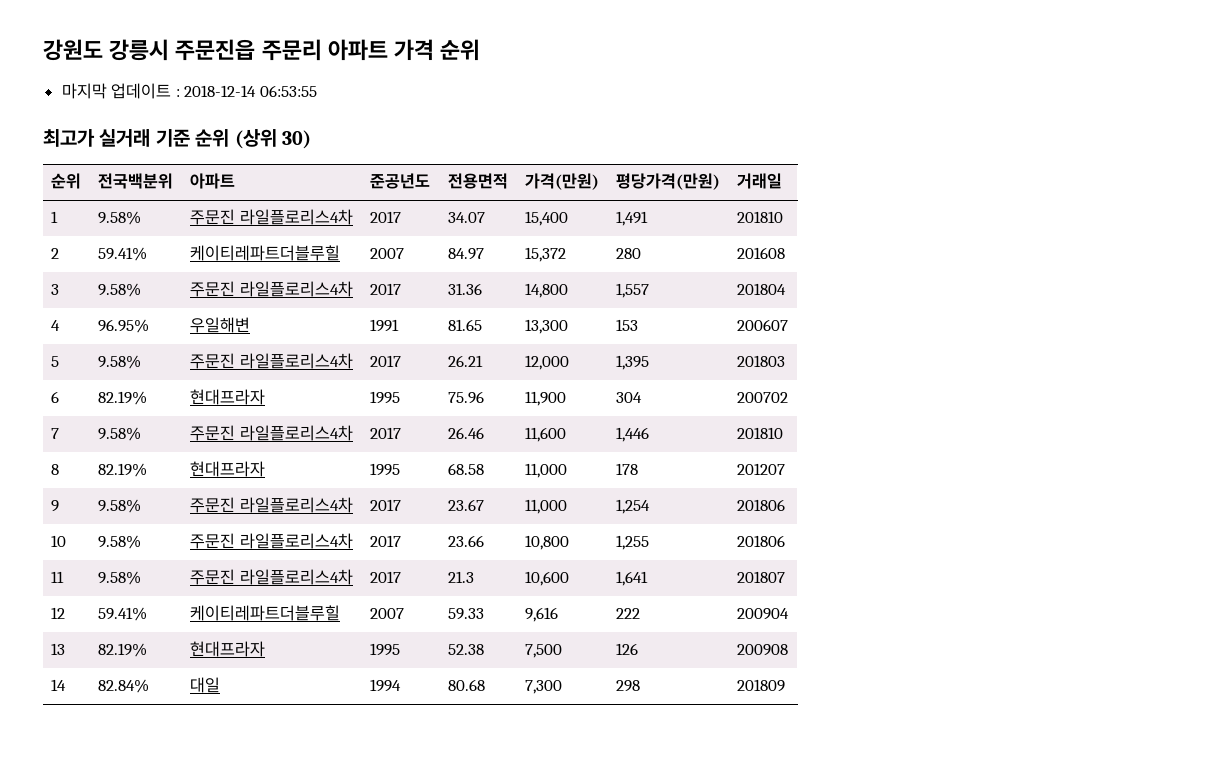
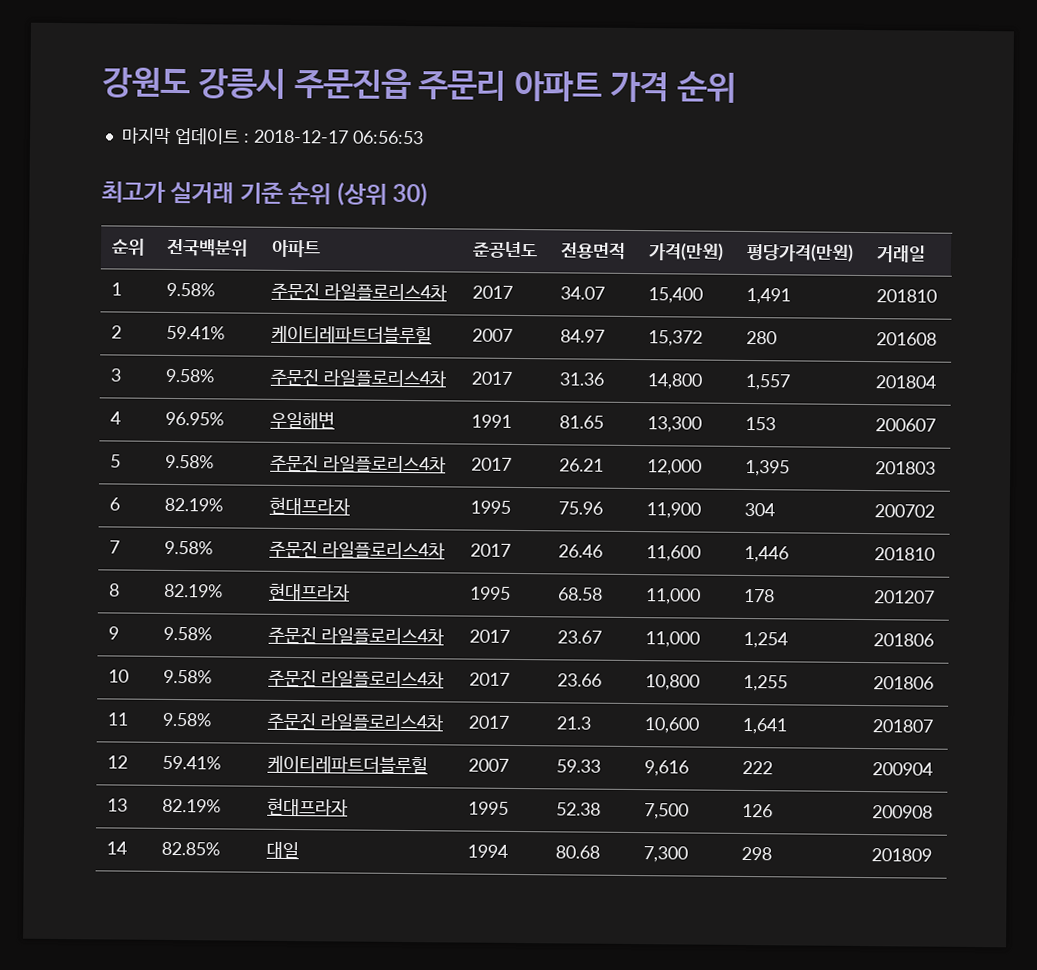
[184,85,318,97] 2018-12-14 06:53:55 -> [252,129,424,145] 2018-12-17 06:56:53
[98,679,150,693] 82.84% -> [161,841,221,856] 82.85%

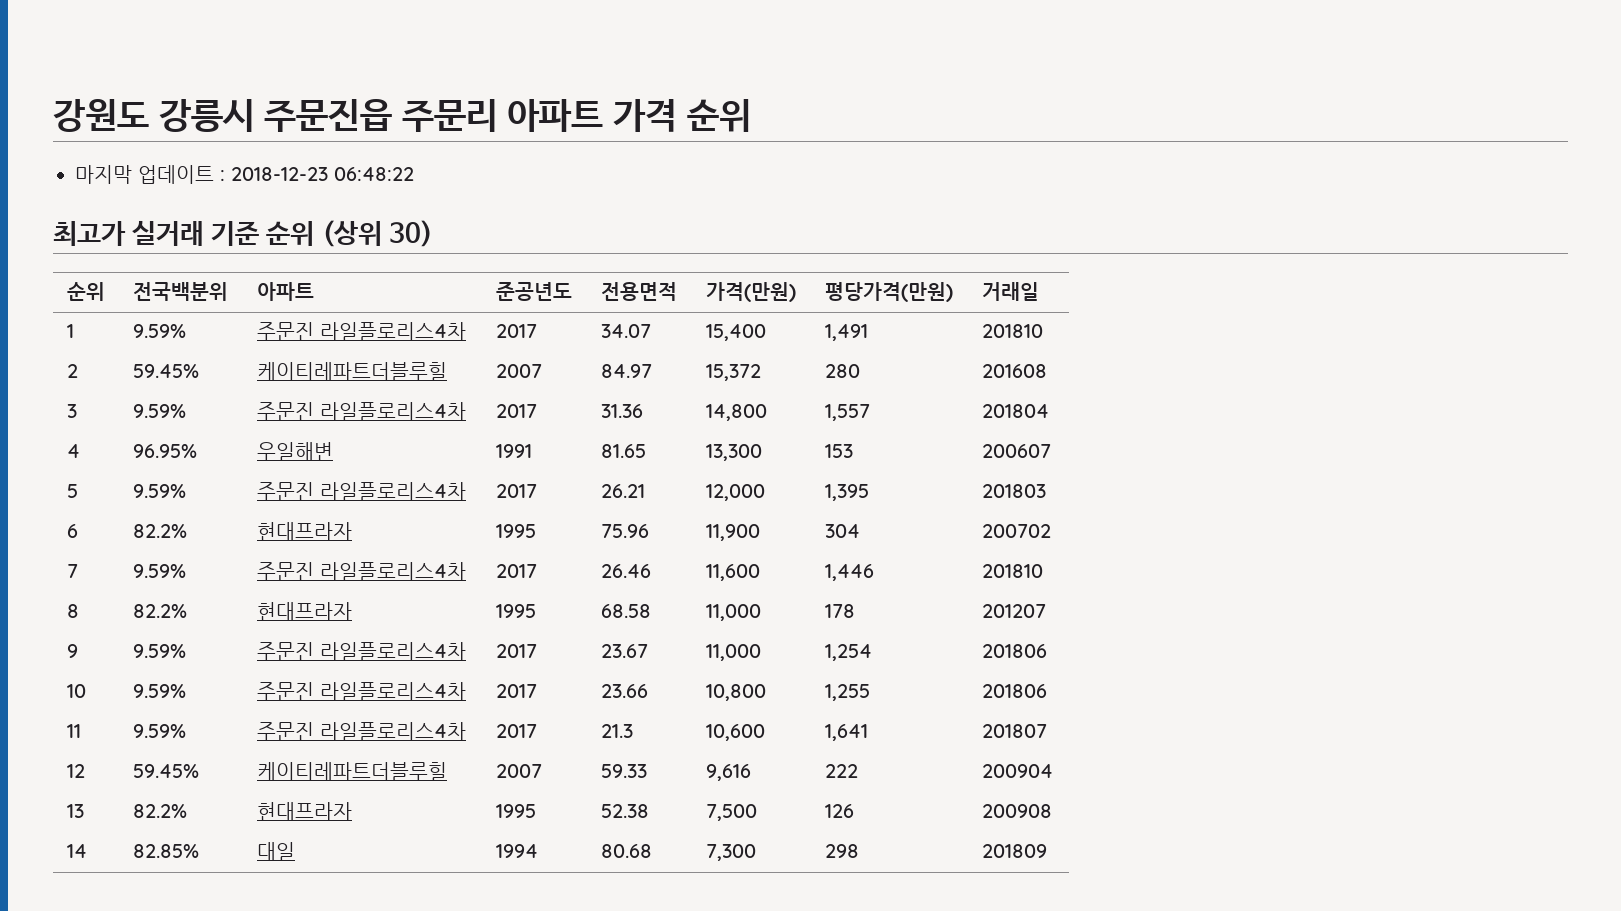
[252,129,424,145] 2018-12-17 06:56:53 -> [231,167,414,181] 2018-12-23 06:48:22
[166,282,216,297] 9.58% -> [132,324,186,338] 9.59%
[166,325,226,340] 59.41% -> [132,364,199,378] 59.45%
[165,368,215,383] 9.58% -> [132,404,186,418] 9.59%
[165,454,215,469] 9.58% -> [132,484,186,498] 9.59%
[164,497,224,512] 82.19% -> [132,524,187,538] 82.2%
[164,540,214,555] 9.58% -> [132,564,186,578] 9.59%
[164,583,224,598] 82.19% -> [132,604,187,618] 82.2%
[163,626,213,641] 9.58% -> [132,644,186,658] 9.59%
[163,669,213,684] 9.58% -> [132,684,186,698] 9.59%
[162,712,212,727] 9.58% -> [132,724,186,738] 9.59%
[162,755,222,770] 59.41% -> [132,764,199,778] 59.45%
[162,798,222,813] 82.19% -> [132,804,187,818] 82.2%

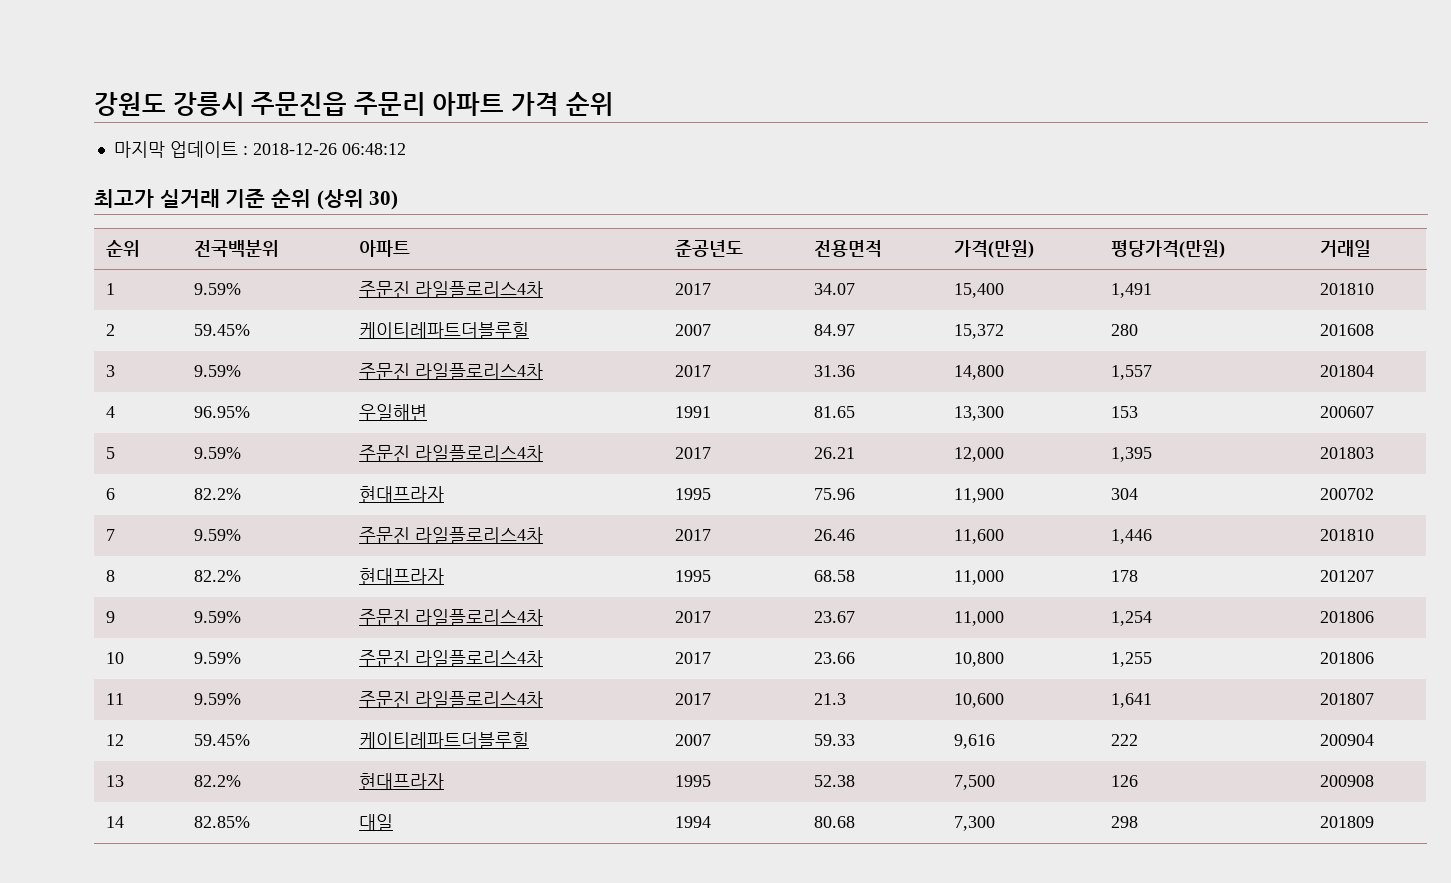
[231,167,414,181] 2018-12-23 06:48:22 -> [252,143,406,155] 2018-12-26 06:48:12

